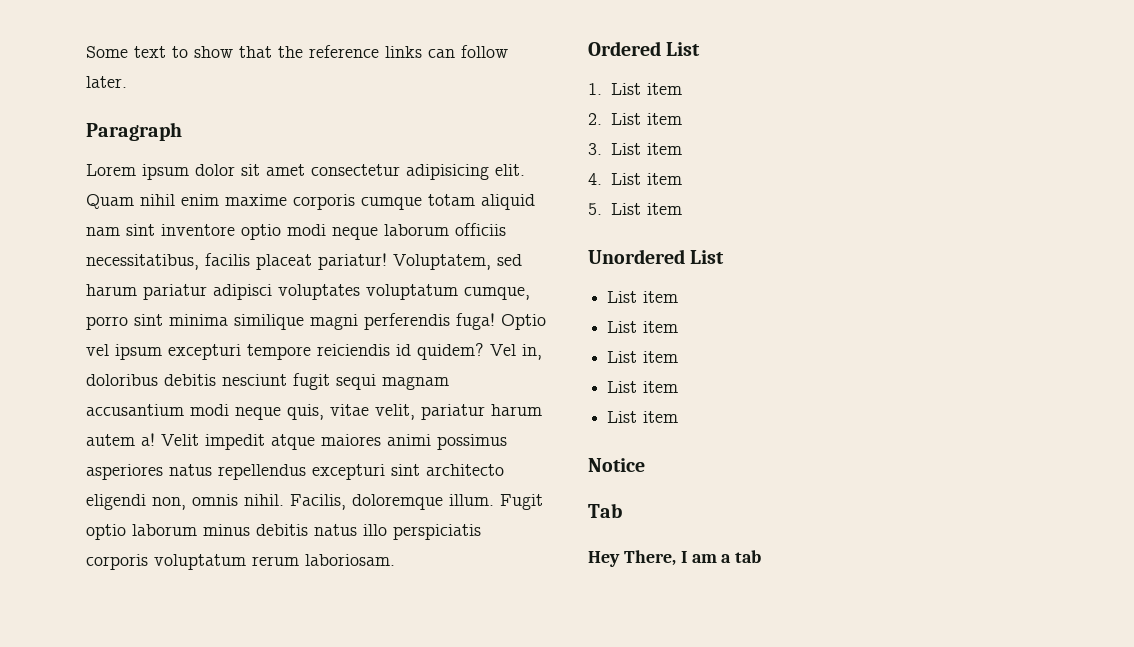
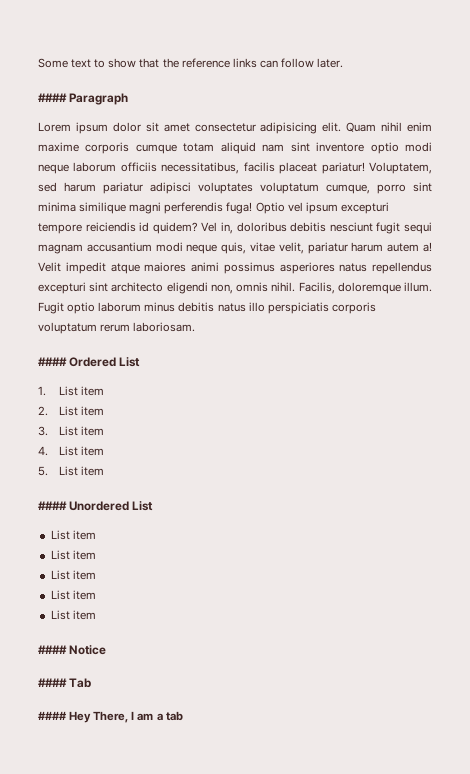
(127, 82) none -> [38,93,67,102] ####
(395, 560) none -> [38,357,67,366] ####
(683, 209) none -> [38,501,67,510] ####
(679, 417) none -> [38,645,67,654] ####
(645, 465) none -> [38,678,67,687] ####
(622, 510) none -> [38,711,67,720] ####

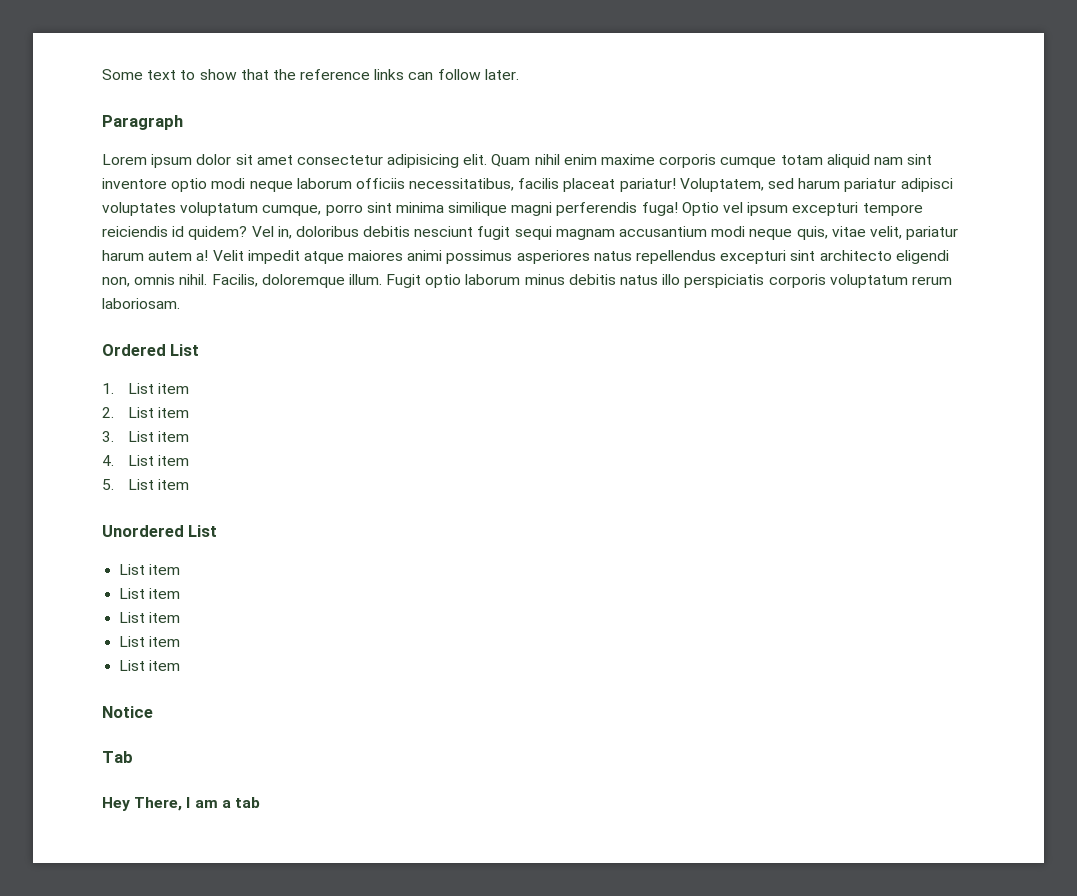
[38,93,67,102] #### -> (519, 74) none
[38,357,67,366] #### -> (180, 303) none
[38,501,67,510] #### -> (189, 484) none
[38,645,67,654] #### -> (181, 665) none
[38,678,67,687] #### -> (153, 712) none
[38,711,67,720] #### -> (133, 757) none

